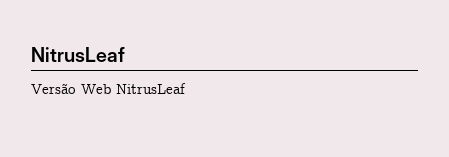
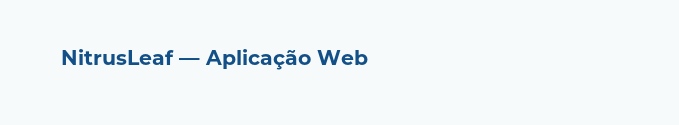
[31,47,125,62] [31,83,186,94] NitrusLeaf // Versão Web NitrusLeaf -> [61,49,368,70] NitrusLeaf — Aplicação Web

